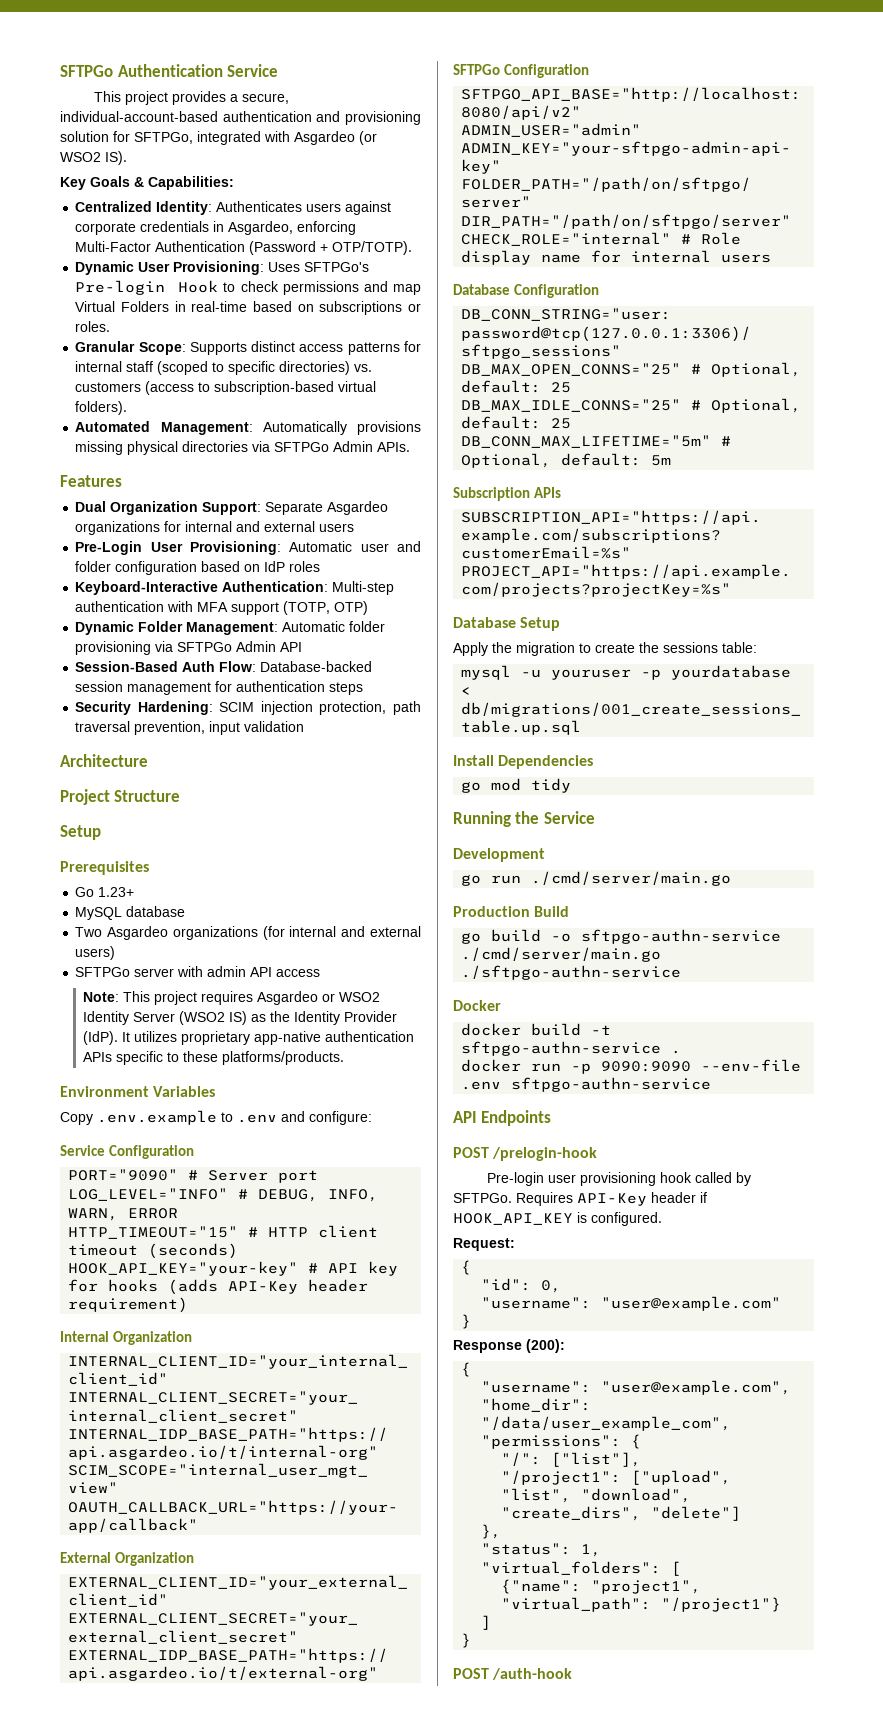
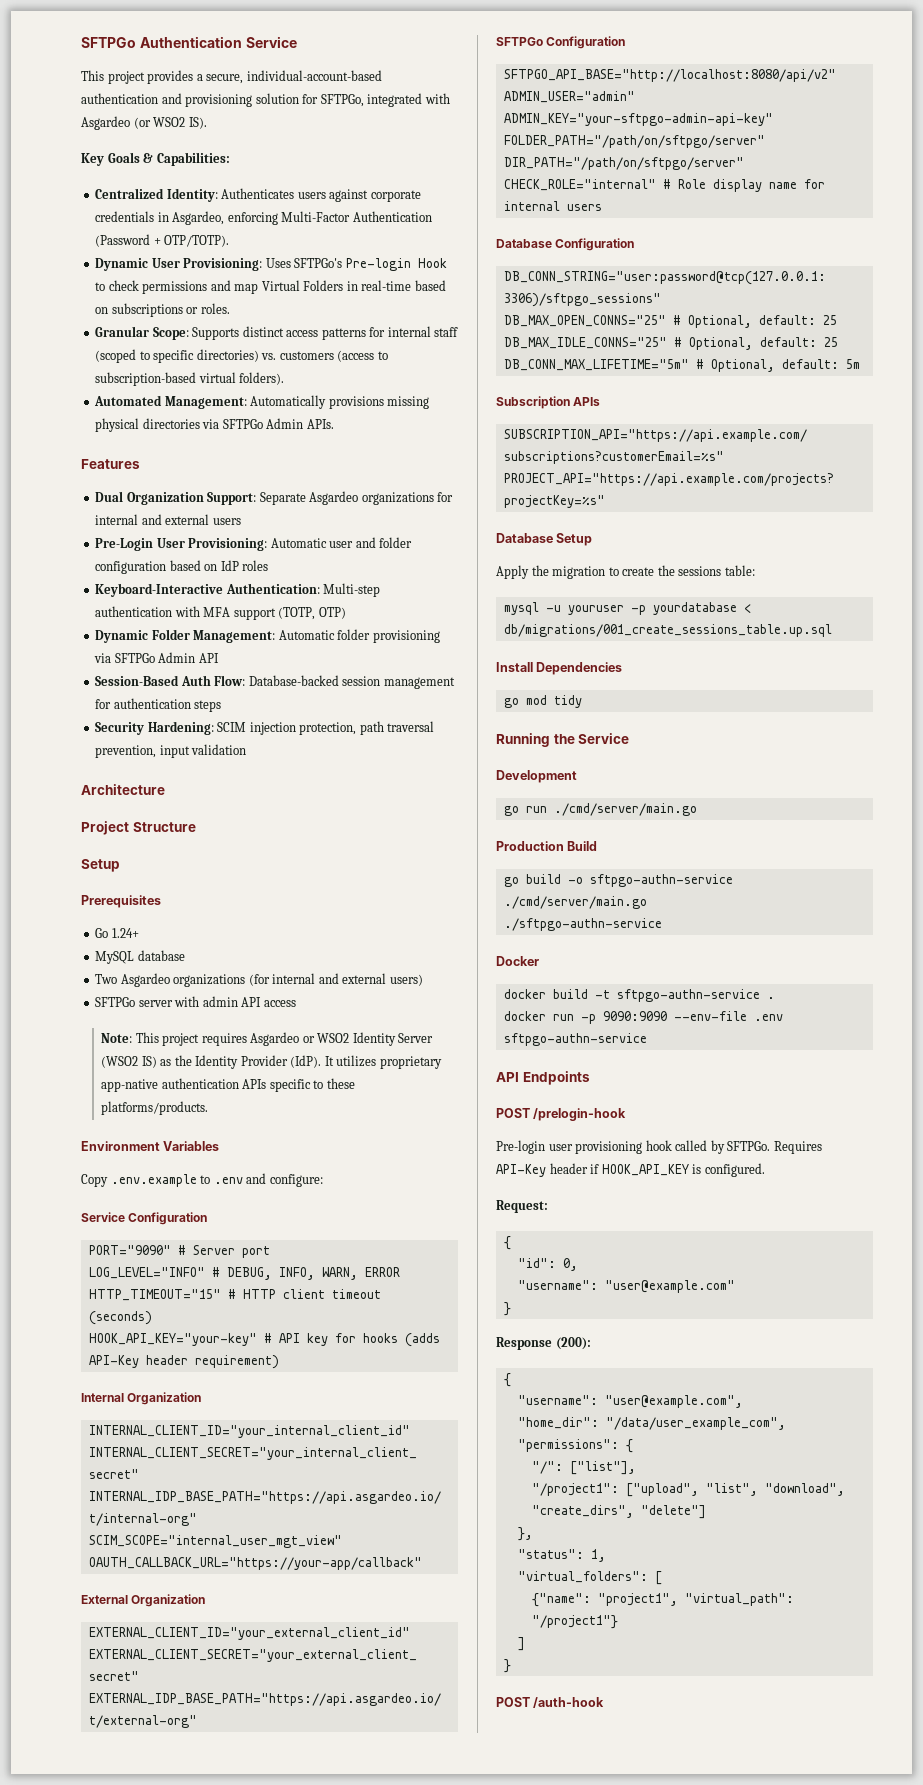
[98,887,135,897] 1.23+ -> [111,928,139,938] 1.24+

